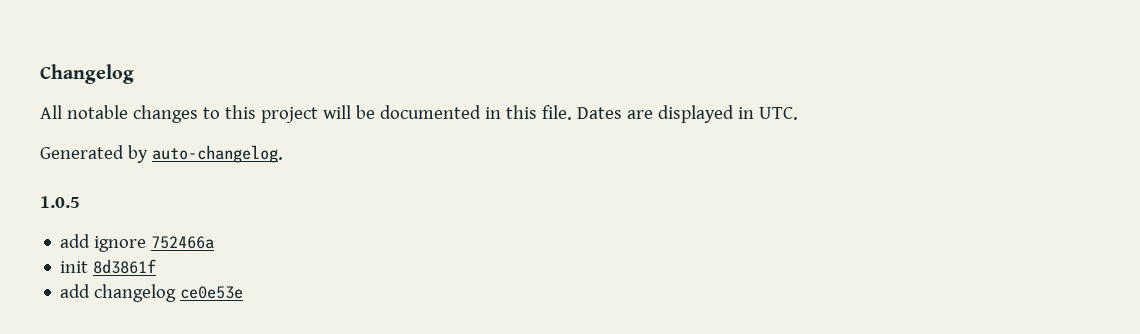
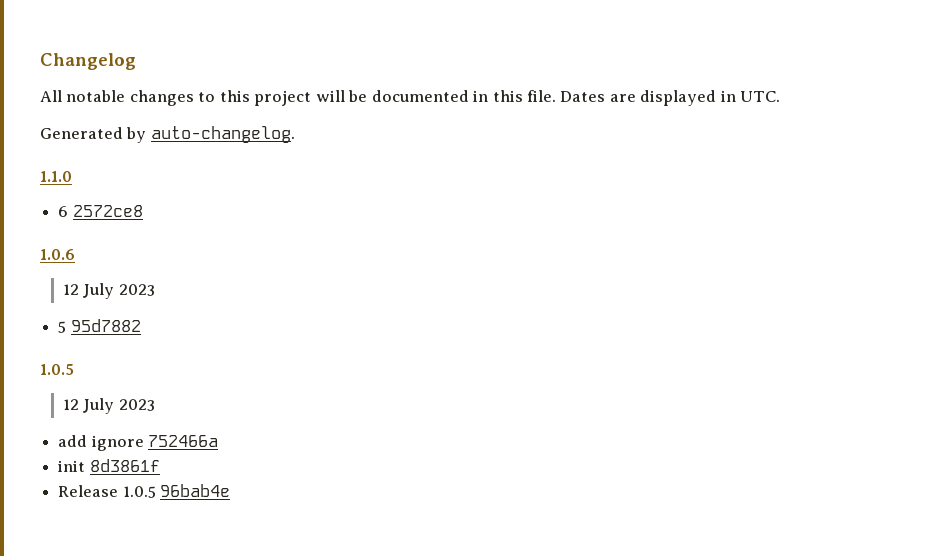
[40,196,80,208] 1.0.5 -> [40,171,72,182] [58,205,143,217] [40,249,75,260] [62,283,155,299] [58,319,141,333] [40,364,74,375] [62,398,155,414] 1.1.0 // 6 2572ce8 // 1.0.6 // 12 July 2023 // 5 95d7882 // 1.0.5 // 12 July 2023
[60,284,244,302] add changelog ce0e53e -> [58,484,231,498] Release 1.0.5 96bab4e

